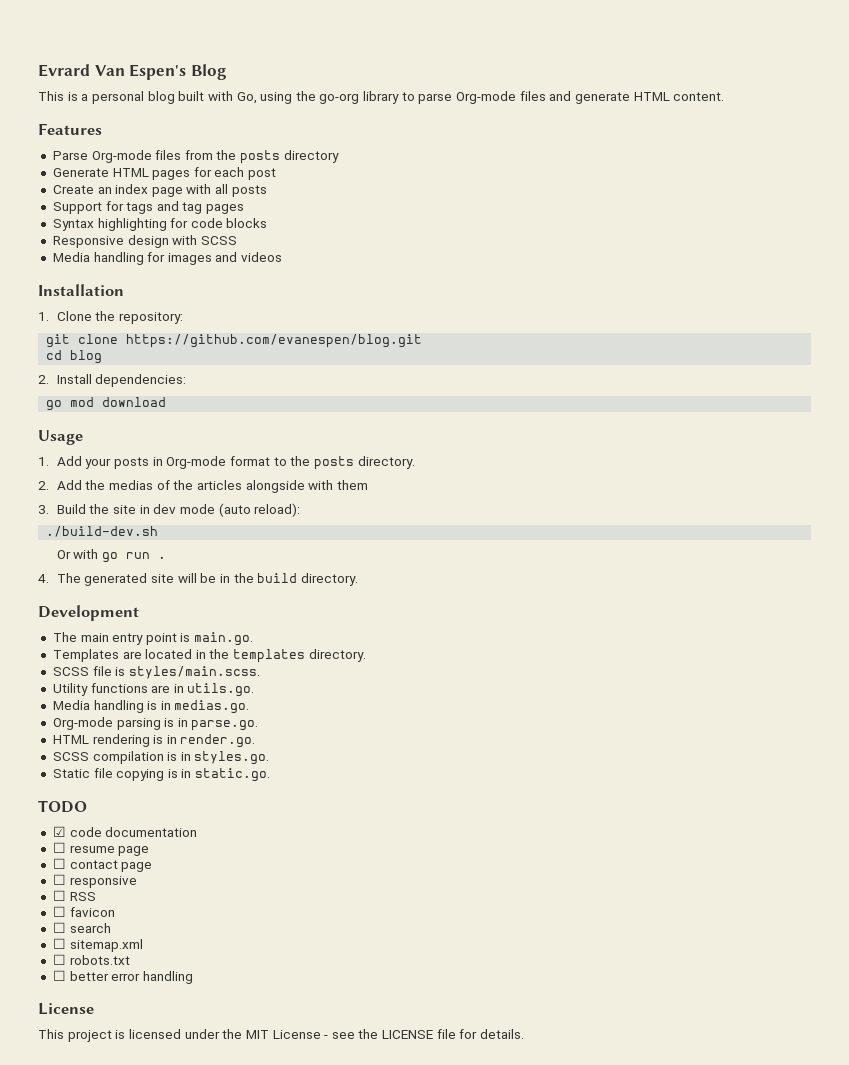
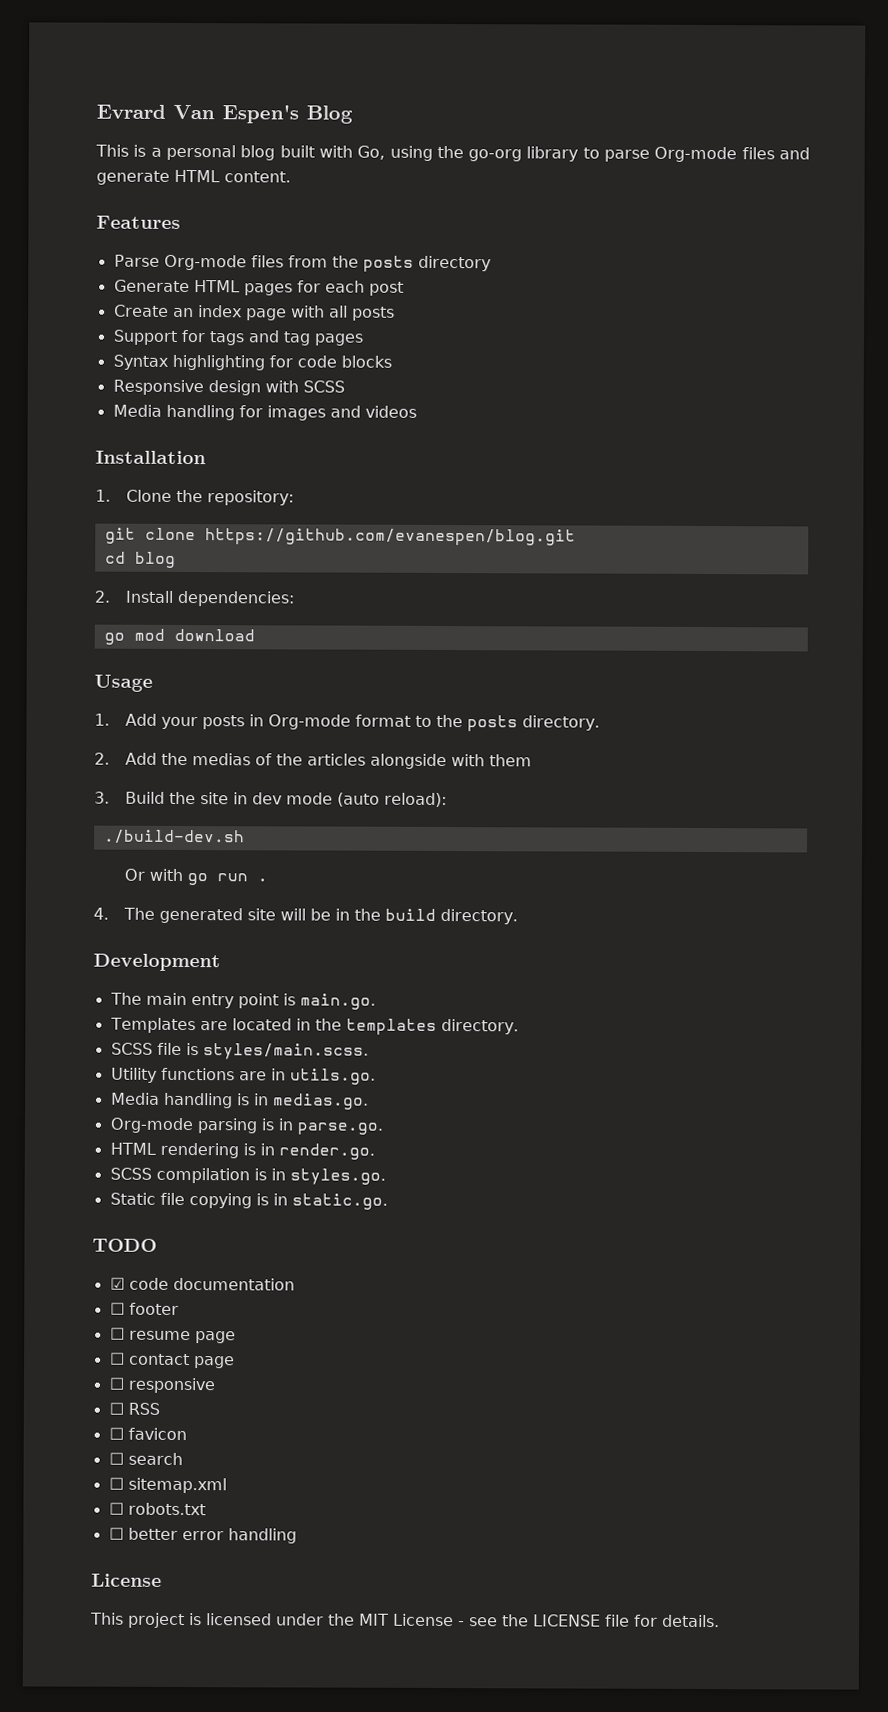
(198, 832) none -> [109,1302,179,1315] // ☐ footer

